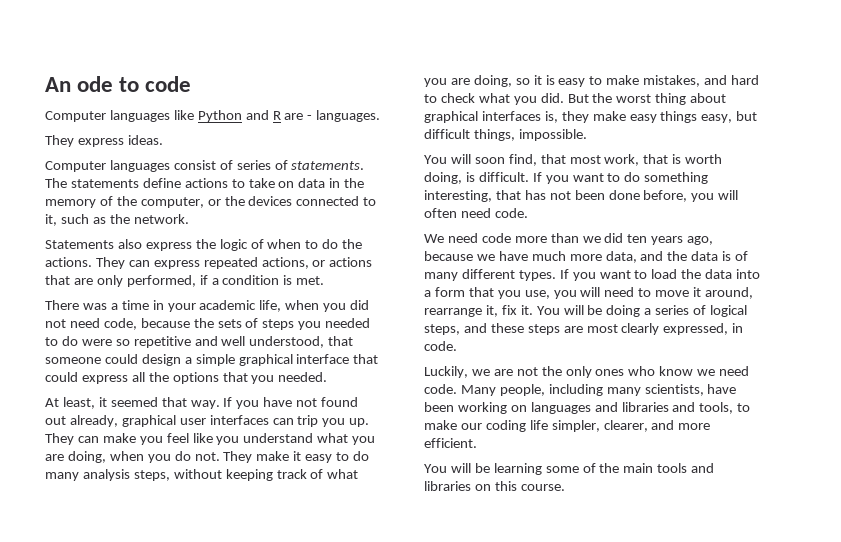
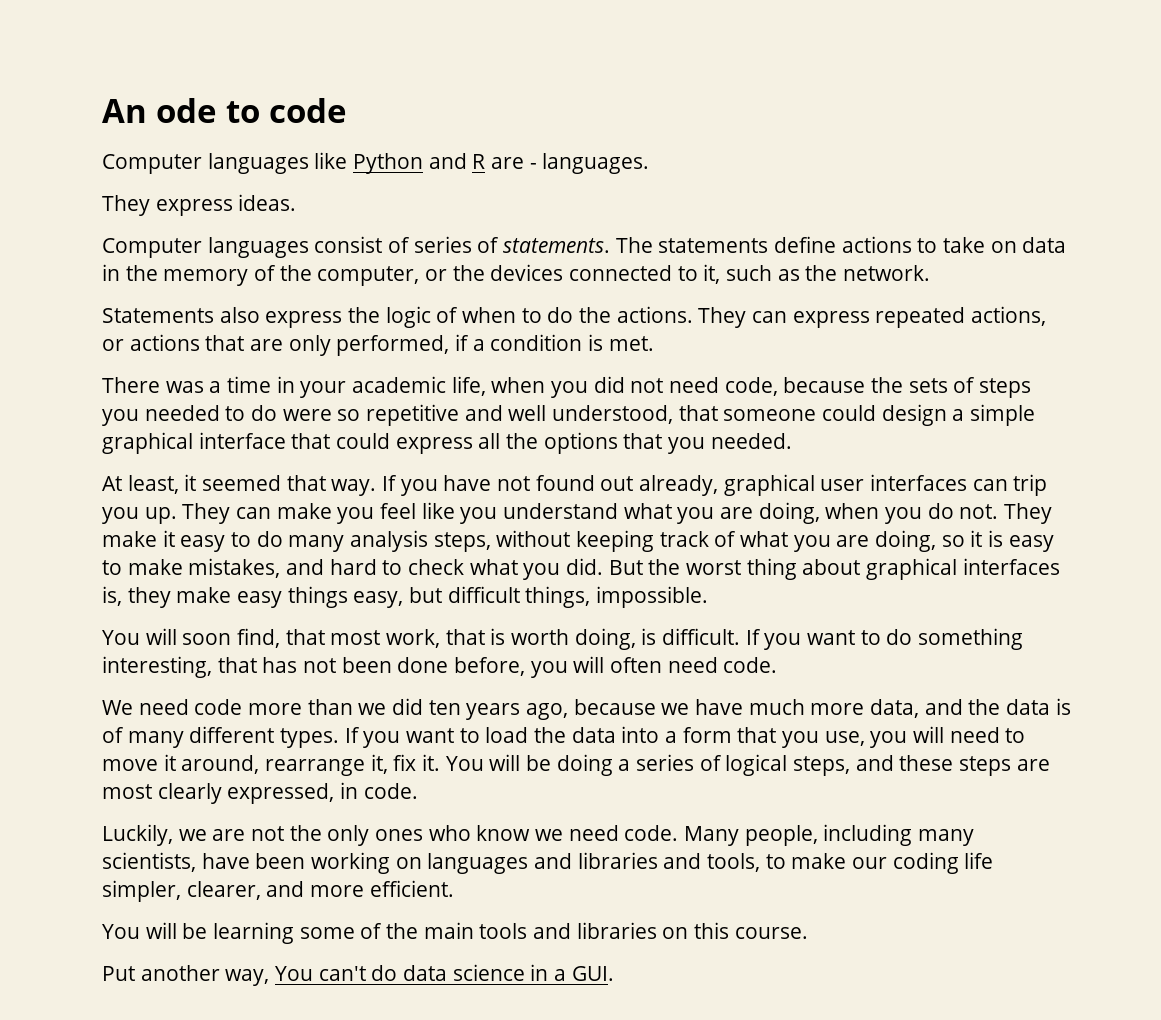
(565, 487) none -> [102,964,614,986] // Put another way, You can't do data science in a GUI.

